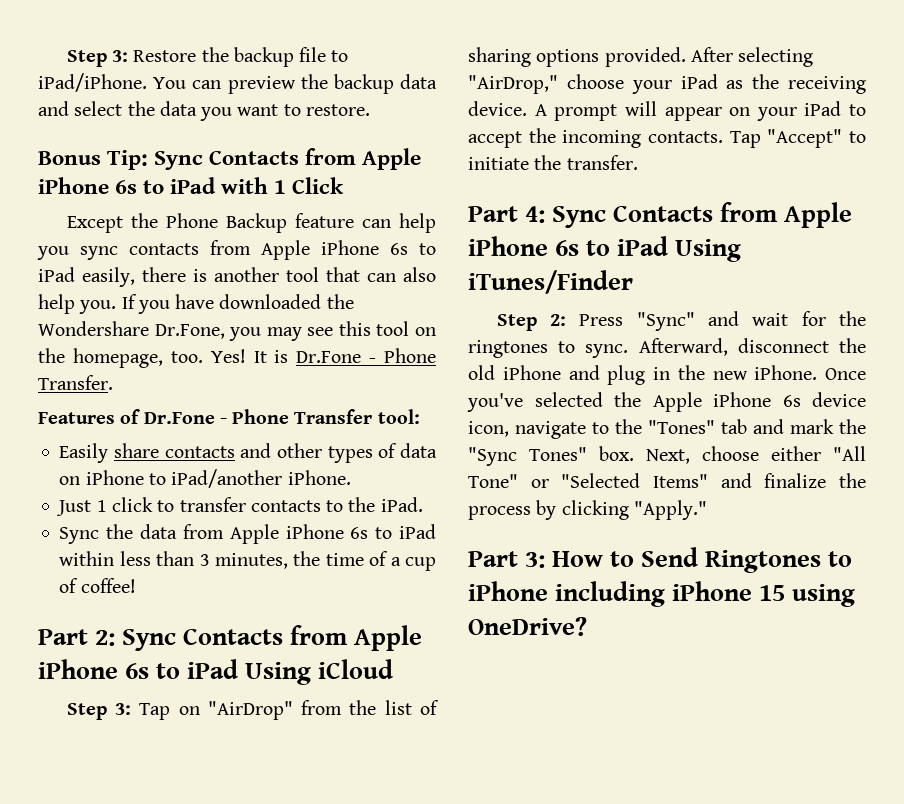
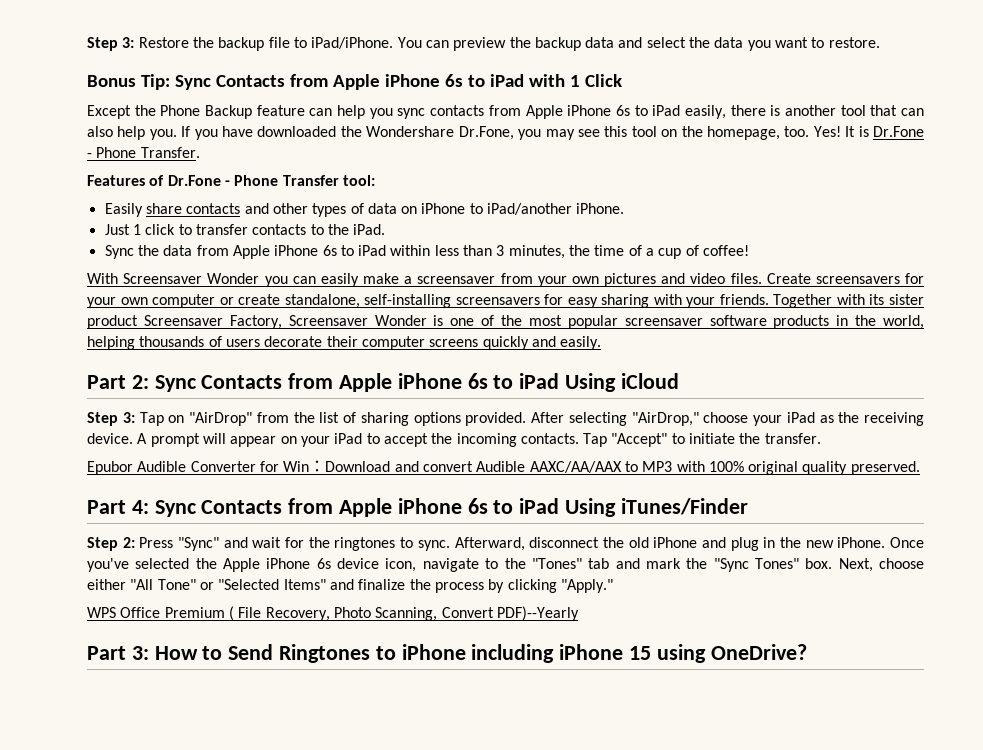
(136, 585) none -> [87,273,924,287] [87,294,924,308] [87,315,924,329] [87,336,602,350] // With Screensaver Wonder you can easily make a screensaver from your own pictures and video files. Create screensavers for your own computer or create standalone, self-installing screensavers for easy sharing with your friends. Together with its sister product Screensaver Factory, Screensaver Wonder is one of the most popular screensaver software products in the world, helping thousands of users decorate their computer screens quickly and easily.
(638, 162) none -> [87,460,920,475] // Epubor Audible Converter for Win：Download and convert Audible AAXC/AA/AAX to MP3 with 100% original quality preserved.
(707, 510) none -> [87,606,579,621] // WPS Office Premium ( File Recovery, Photo Scanning, Convert PDF)--Yearly

